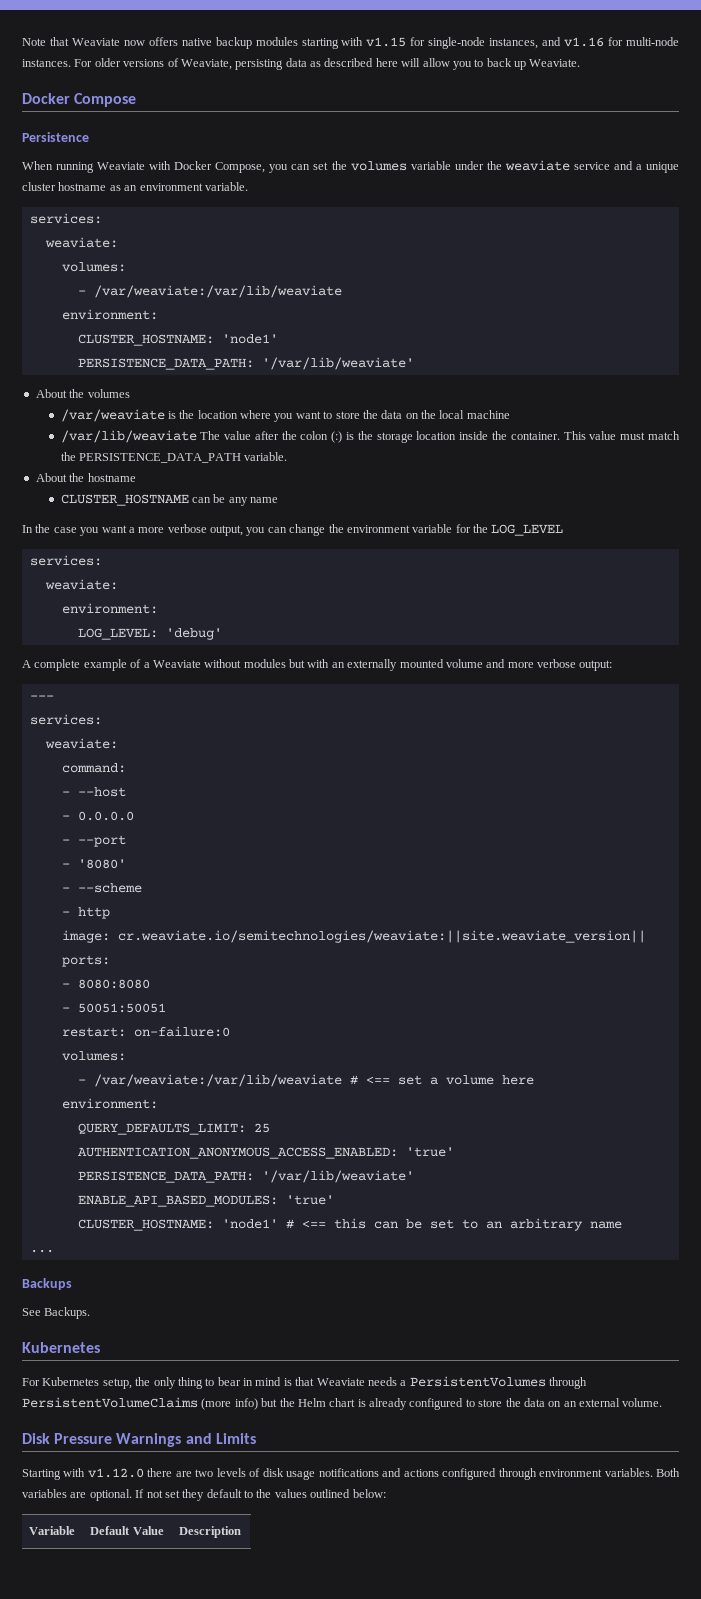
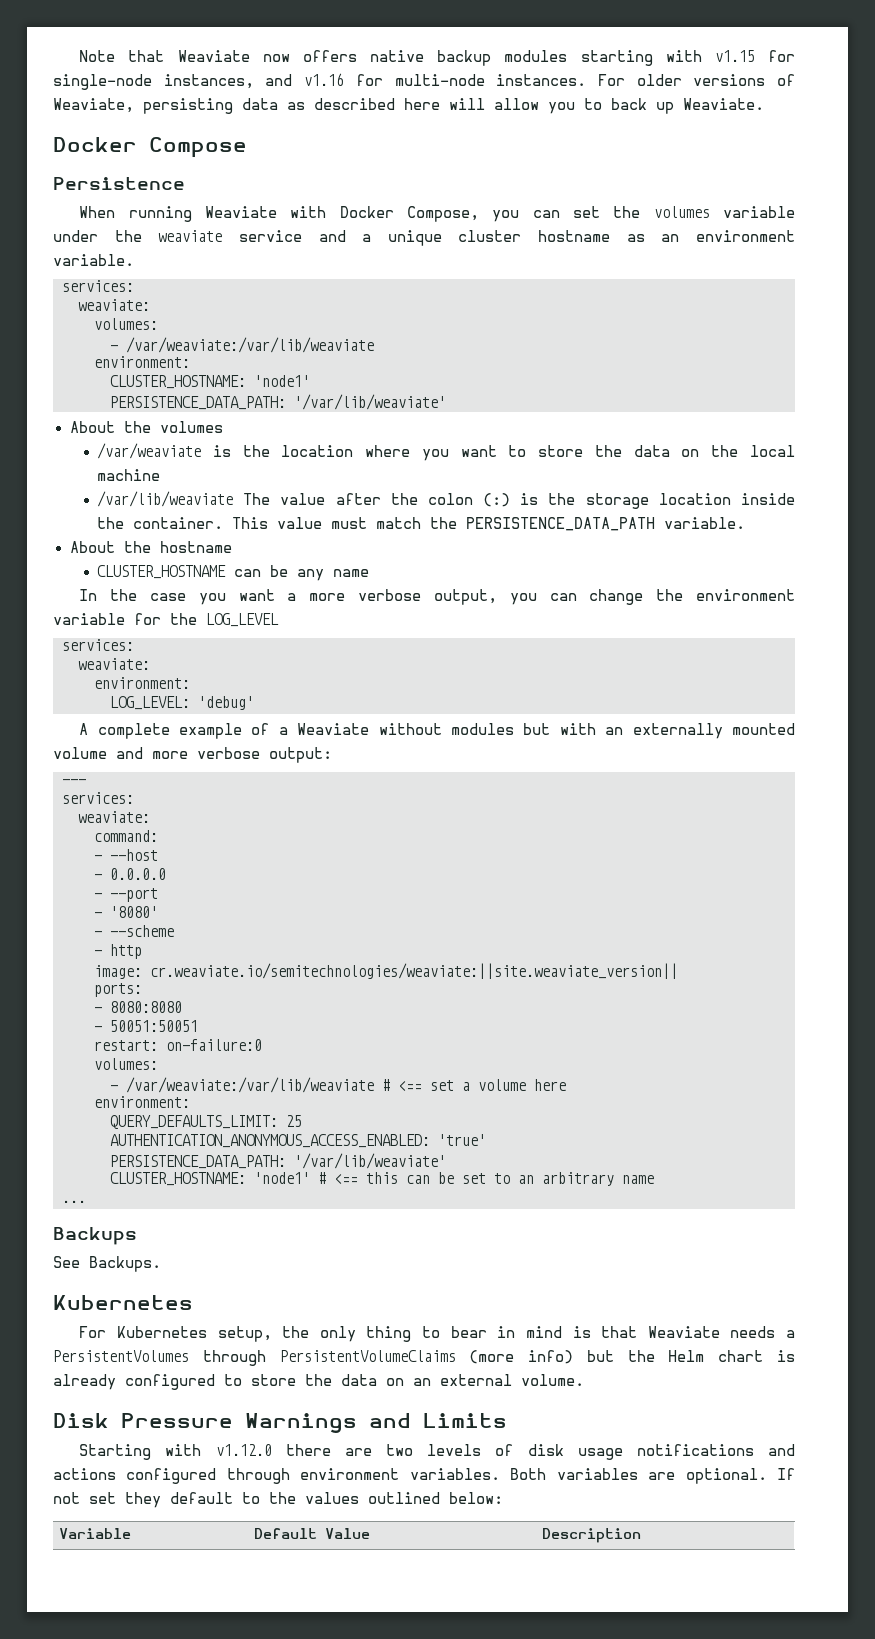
[77,1195,334,1207] // ENABLE_API_BASED_MODULES: 'true' -> (446, 1161) none

